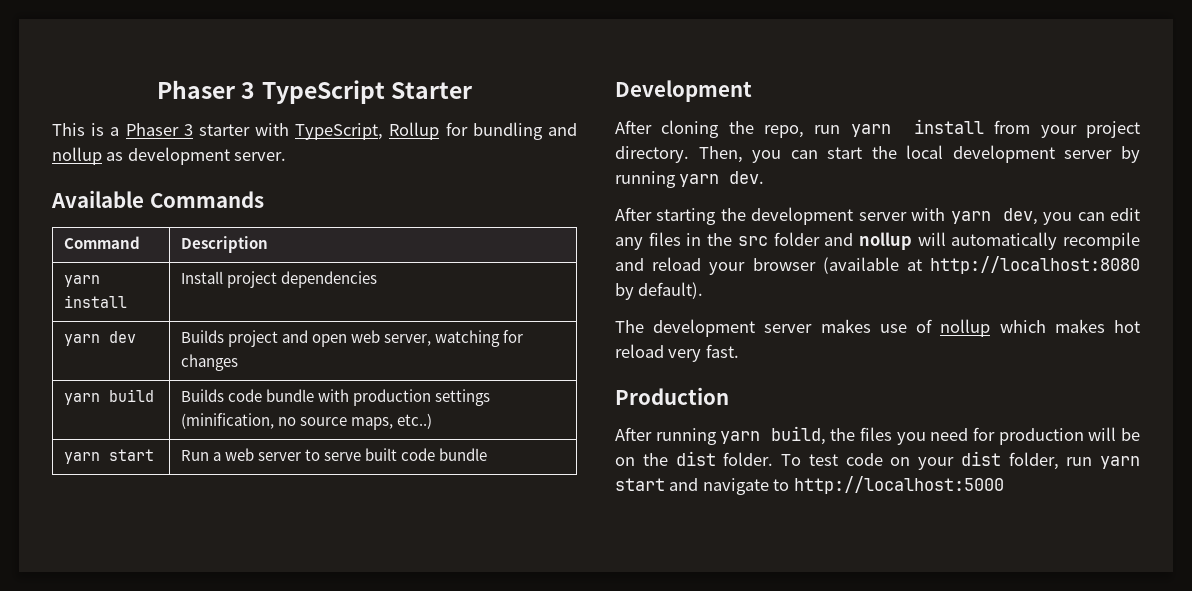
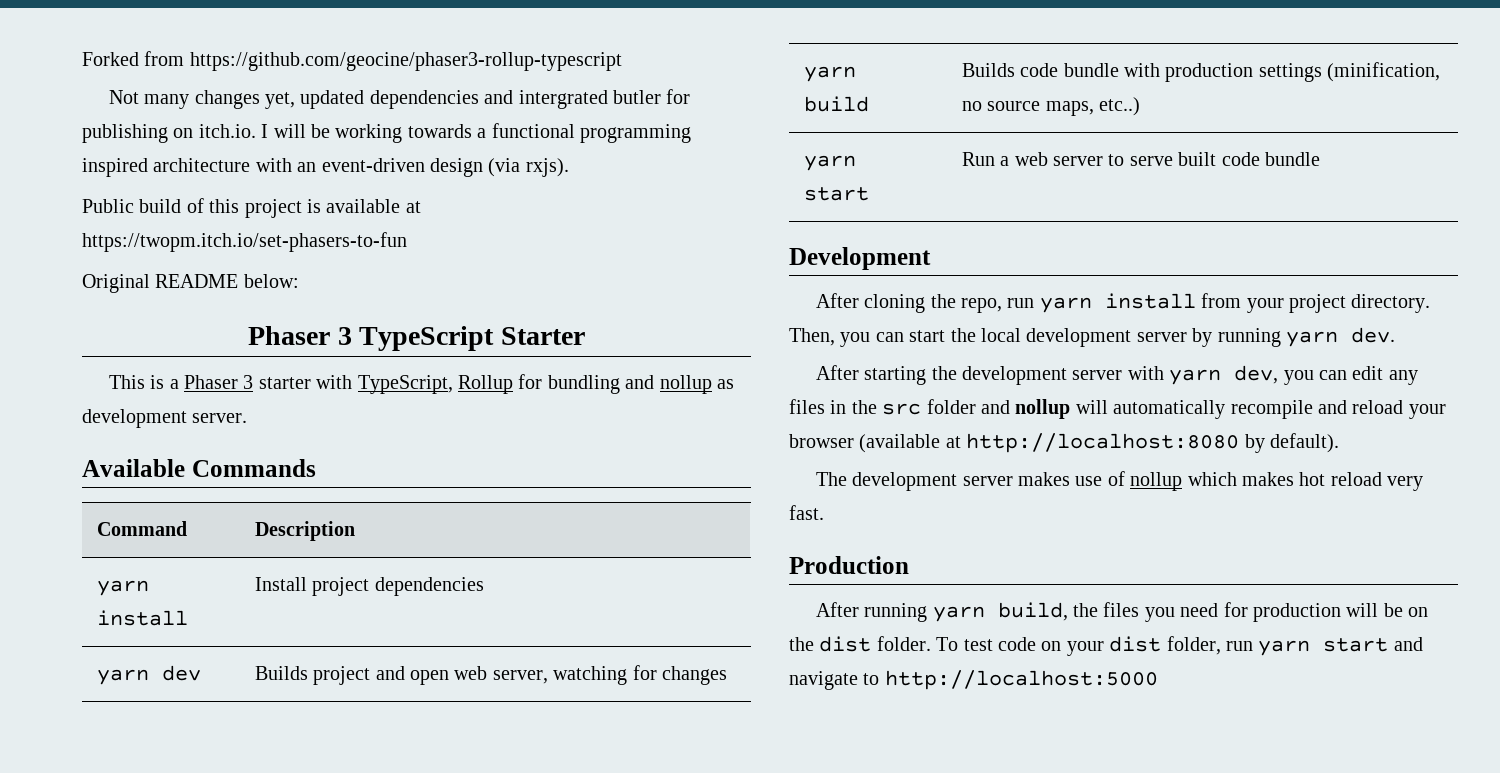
(157, 89) none -> [82,51,622,71] [108,89,691,109] [82,123,691,143] [82,158,569,177] [82,198,421,218] [82,232,407,252] [82,274,299,293] Forked from https://github.com/geocine/phaser3-rollup-typescript // Not many changes yet, updated dependencies and intergrated butler for publishing on itch.io. I will be working towards a functional programming inspired architecture with an event-driven design (via rxjs). // Public build of this project is available at https://twopm.itch.io/set-phasers-to-fun // Original README below: //

